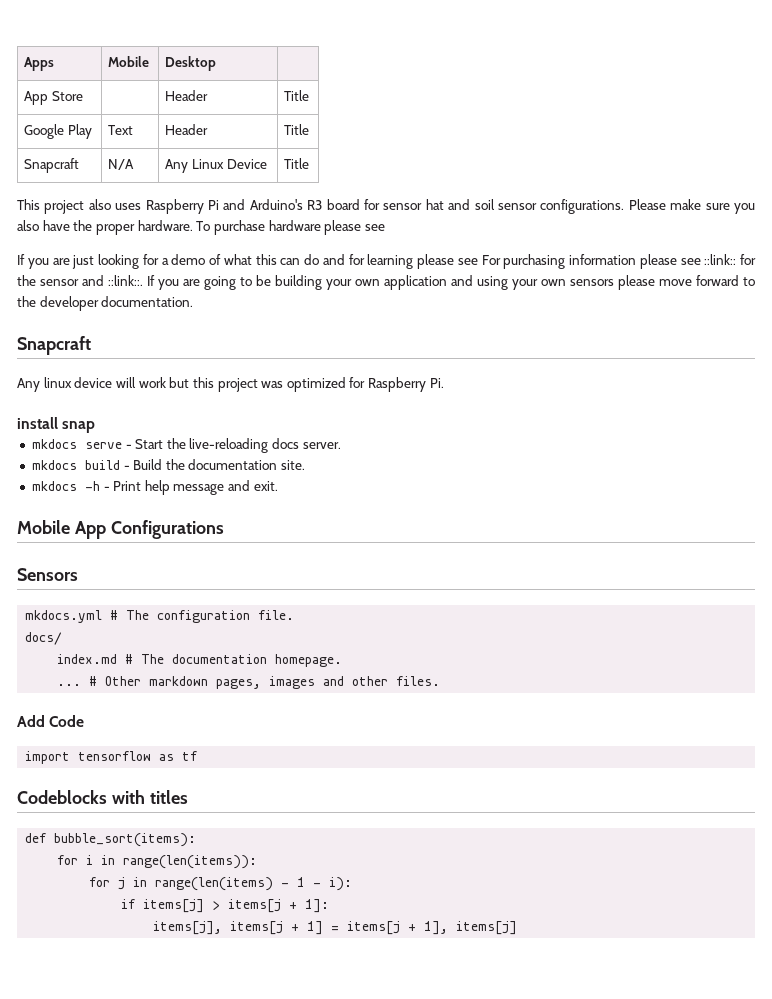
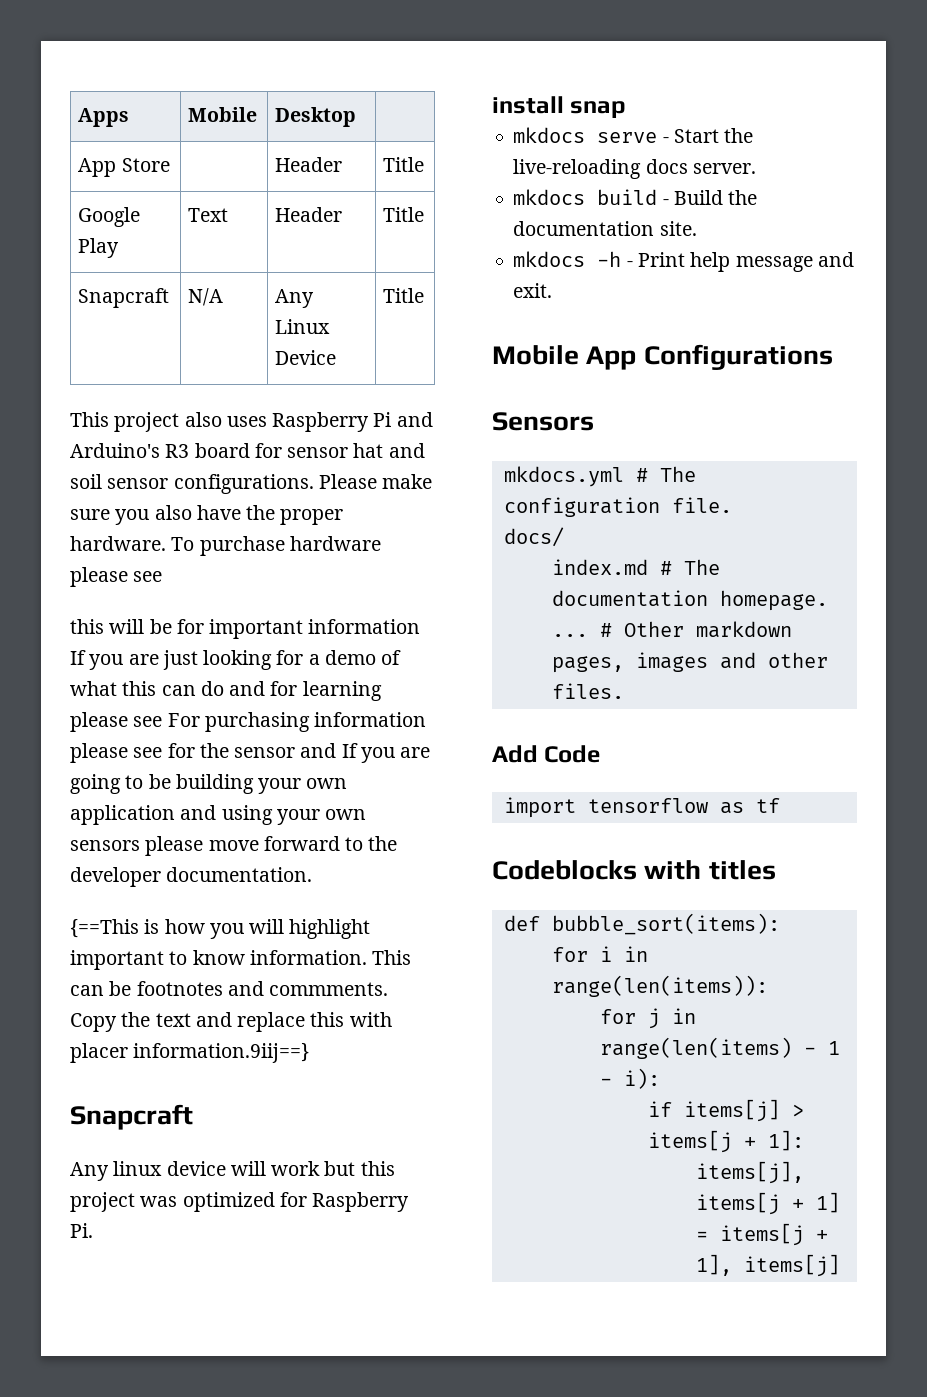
(385, 227) none -> [70,619,421,639] this will be for important information
[704,254,737,265] ::link:: -> (163, 752) none
[108,275,143,286] ::link::. -> (337, 750) none
(194, 301) none -> [70,919,371,939] [70,950,412,970] [70,981,389,996] [70,1012,392,1032] [70,1043,310,1063] // {==This is how you will highlight important to know information. This can be footnotes and commments. Copy the text and replace this with placer information.9iij==}

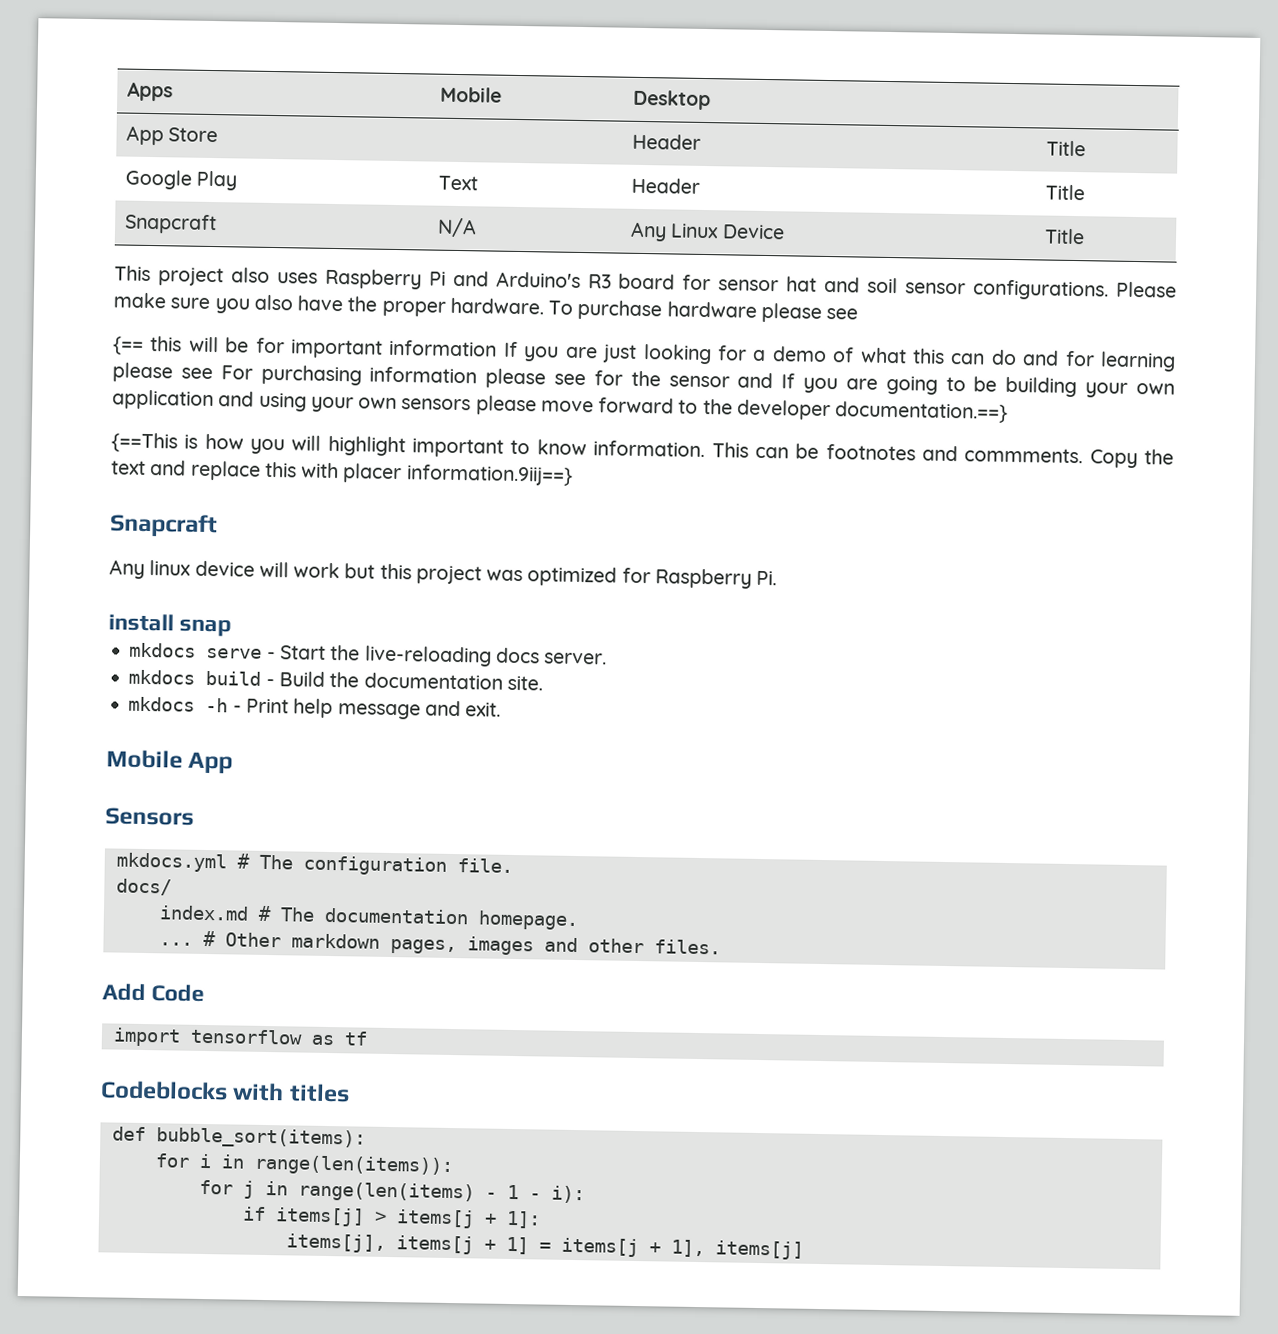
(163, 576) none -> [113,336,144,355] {==
[166,867,313,882] documentation. -> [835,401,1009,423] documentation.==}
[643,344,833,370] Configurations -> (234, 762) none

